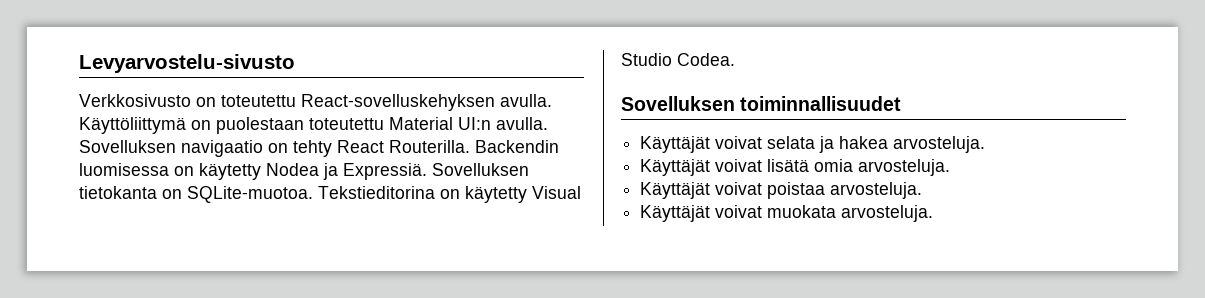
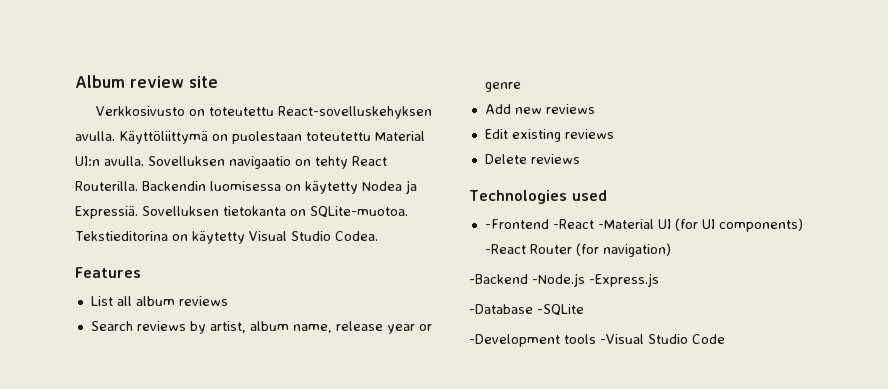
[79,54,295,73] Levyarvostelu-sivusto -> [75,75,218,88] Album review site
[621,96,902,111] [640,136,986,153] [640,159,951,176] [640,182,923,199] [640,205,934,222] Sovelluksen toiminnallisuudet // Käyttäjät voivat selata ja hakea arvosteluja. // Käyttäjät voivat lisätä omia arvosteluja. // Käyttäjät voivat poistaa arvosteluja. // Käyttäjät voivat muokata arvosteluja. -> [75,267,141,278] [90,296,228,306] [90,321,432,334] [484,82,521,92] [484,104,595,114] [484,129,614,142] [484,154,580,164] [469,190,607,204] [484,218,803,232] [484,243,671,257] [469,273,659,287] [469,304,584,316] [469,334,725,347] Features // List all album reviews // Search reviews by artist, album name, release year or genre // Add new reviews // Edit existing reviews // Delete reviews // Technologies used // -Frontend -React -Material UI (for UI components) -React Router (for navigation) // -Backend -Node.js -Express.js // -Database -SQLite // -Development tools -Visual Studio Code

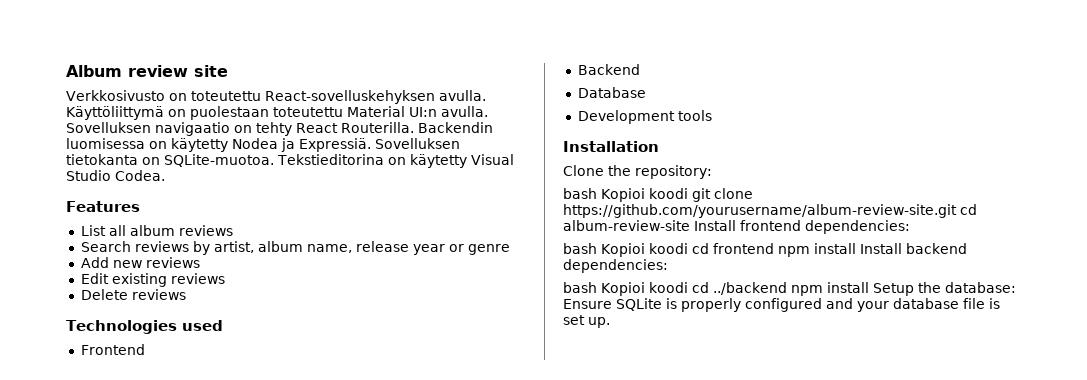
[484,218,803,232] [484,243,671,257] [469,273,659,287] [469,304,584,316] [469,334,725,347] -Frontend -React -Material UI (for UI components) -React Router (for navigation) // -Backend -Node.js -Express.js // -Database -SQLite // -Development tools -Visual Studio Code -> [80,344,145,355] [577,64,640,75] [577,87,646,98] [577,110,712,124] [563,141,659,152] [563,165,712,179] [563,188,753,202] [563,204,977,218] [563,220,910,234] [563,243,967,257] [563,259,668,273] [563,282,1016,296] [563,298,1000,312] [563,315,610,328] Frontend // Backend // Database // Development tools // Installation // Clone the repository: // bash Kopioi koodi git clone https://github.com/yourusername/album-review-site.git cd album-review-site Install frontend dependencies: // bash Kopioi koodi cd frontend npm install Install backend dependencies: // bash Kopioi koodi cd ../backend npm install Setup the database: Ensure SQLite is properly configured and your database file is set up.

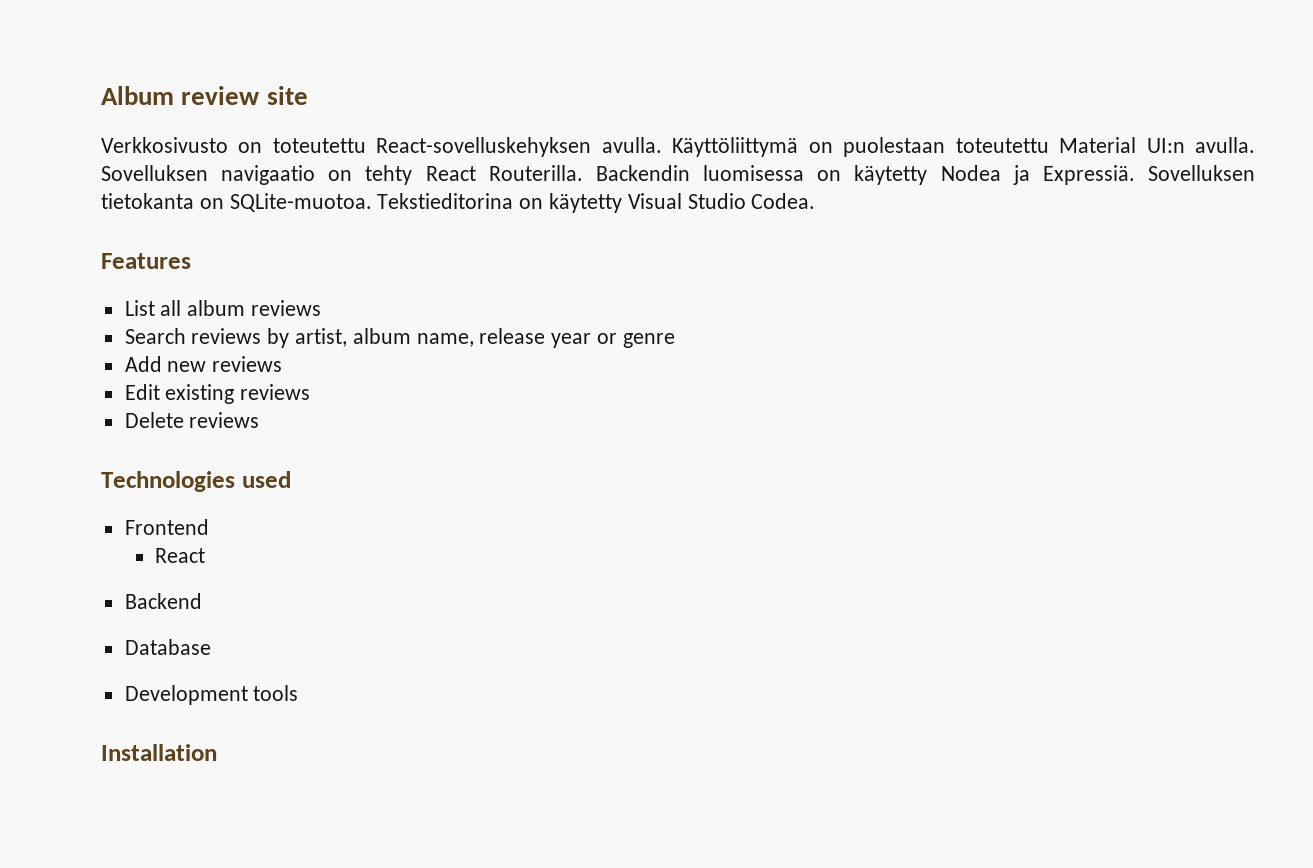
(145, 349) none -> [155,548,206,563] // React
[563,165,712,179] [563,188,753,202] [563,204,977,218] [563,220,910,234] [563,243,967,257] [563,259,668,273] [563,282,1016,296] [563,298,1000,312] [563,315,610,328] // Clone the repository: // bash Kopioi koodi git clone https://github.com/yourusername/album-review-site.git cd album-review-site Install frontend dependencies: // bash Kopioi koodi cd frontend npm install Install backend dependencies: // bash Kopioi koodi cd ../backend npm install Setup the database: Ensure SQLite is properly configured and your database file is set up. -> (217, 752) none

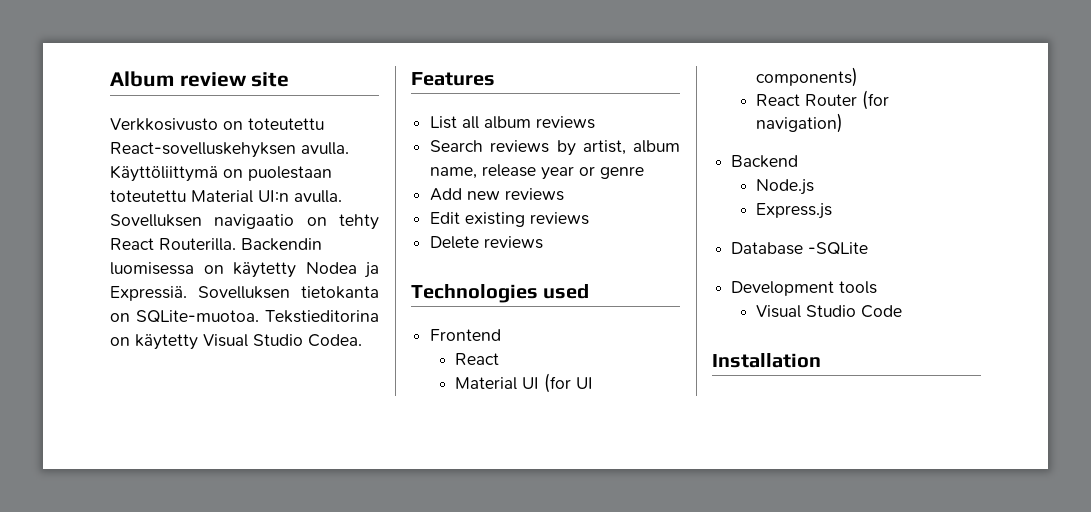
(206, 555) none -> [455,373,594,393] [756,67,859,87] [756,90,890,110] [756,113,844,133] // Material UI (for UI components) // React Router (for navigation)
(202, 601) none -> [756,179,815,195] [756,203,833,219] // Node.js // Express.js
(211, 647) none -> [808,242,869,255] -SQLite
(299, 693) none -> [756,305,903,318] // Visual Studio Code

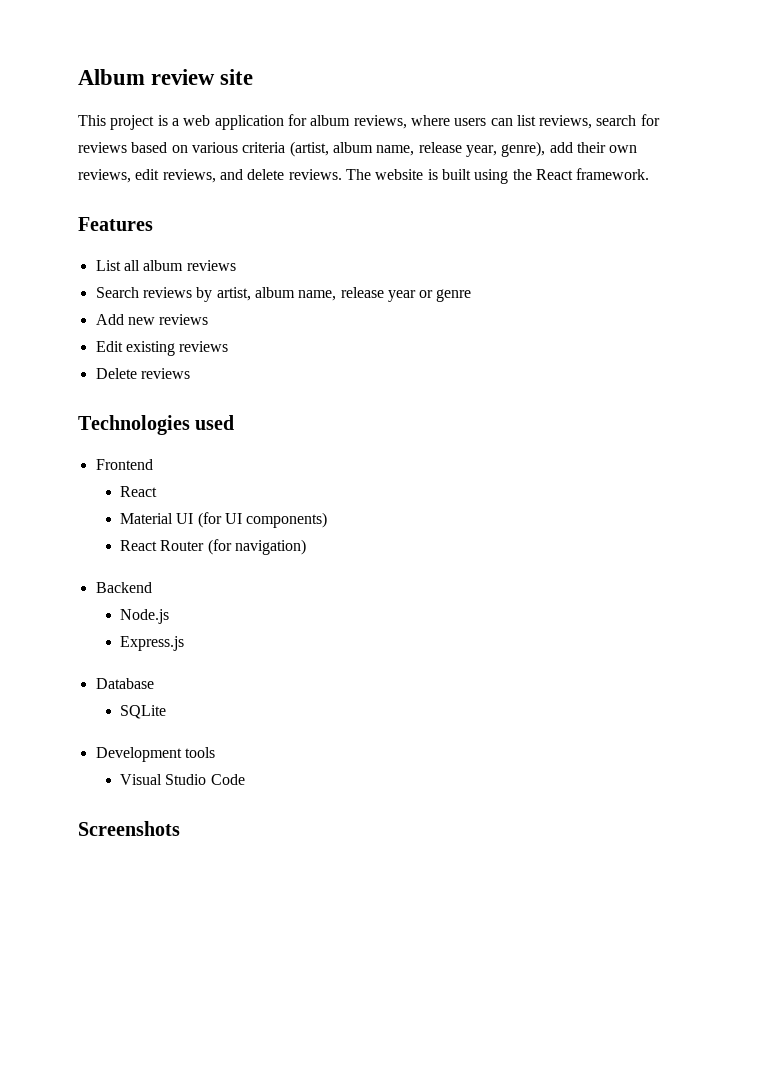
[110,118,324,131] [110,142,349,158] [110,165,332,182] [110,190,342,203] [110,214,379,230] [110,238,322,251] [110,262,379,278] [110,286,379,301] [110,310,379,323] [110,334,362,350] Verkkosivusto on toteutettu React-sovelluskehyksen avulla. Käyttöliittymä on puolestaan toteutettu Material UI:n avulla. Sovelluksen navigaatio on tehty React Routerilla. Backendin luomisessa on käytetty Nodea ja Expressiä. Sovelluksen tietokanta on SQLite-muotoa. Tekstieditorina on käytetty Visual Studio Codea. -> [78,114,660,130] [78,141,638,157] [78,168,650,184] This project is a web application for album reviews, where users can list reviews, search for reviews based on various criteria (artist, album name, release year, genre), add their own reviews, edit reviews, and delete reviews. The website is built using the React framework.
[808,242,869,255] -SQLite -> [119,705,166,719] // SQLite
[712,353,821,368] Installation -> [78,821,180,836] Screenshots

